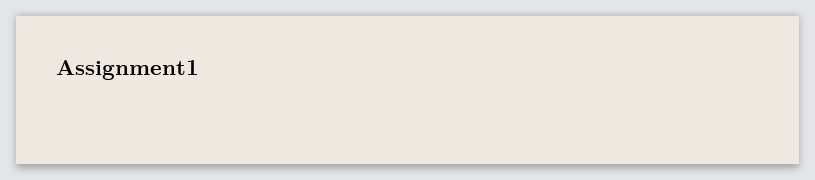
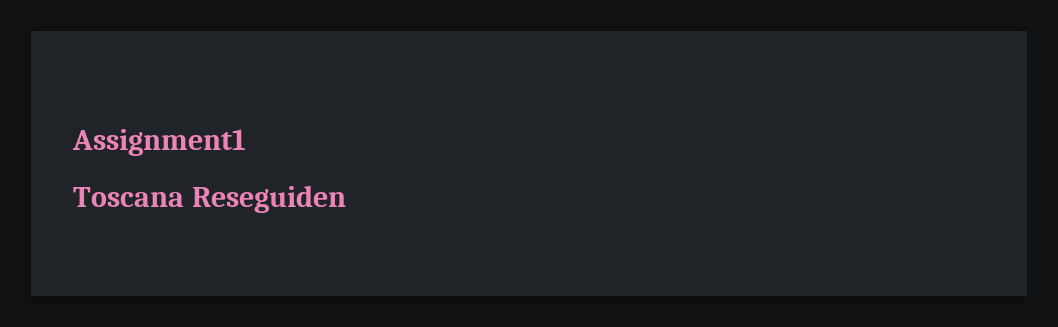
(199, 70) none -> [73,185,346,213] // Toscana Reseguiden

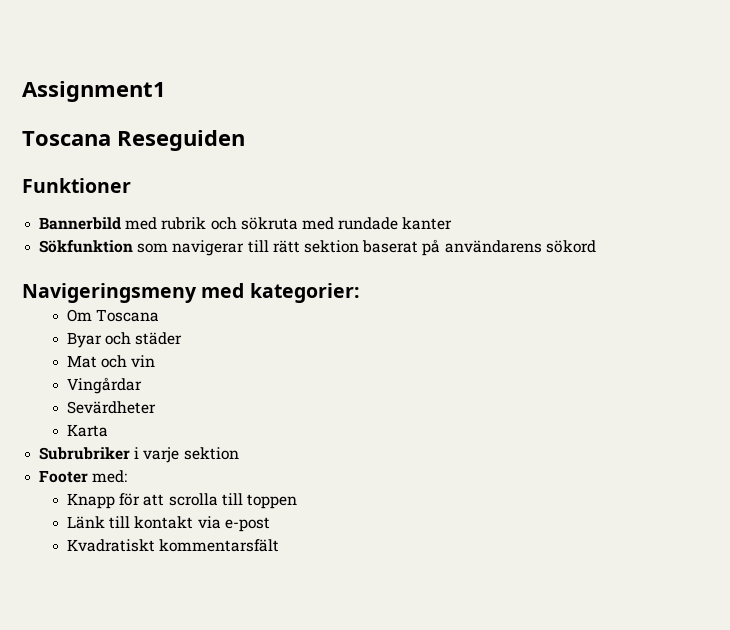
(346, 199) none -> [22,178,131,193] [39,217,453,230] [39,239,596,256] [22,283,360,303] [66,309,160,322] [66,332,183,348] [66,355,156,368] [66,377,142,394] [66,401,156,414] [66,424,108,437] [39,447,239,463] [39,470,128,483] [66,493,297,509] [66,516,270,532] [66,539,280,552] // Funktioner // Bannerbild med rubrik och sökruta med rundade kanter // Sökfunktion som navigerar till rätt sektion baserat på användarens sökord // Navigeringsmeny med kategorier: // Om Toscana // Byar och städer // Mat och vin // Vingårdar // Sevärdheter // Karta // Subrubriker i varje sektion // Footer med: // Knapp för att scrolla till toppen // Länk till kontakt via e-post // Kvadratiskt kommentarsfält

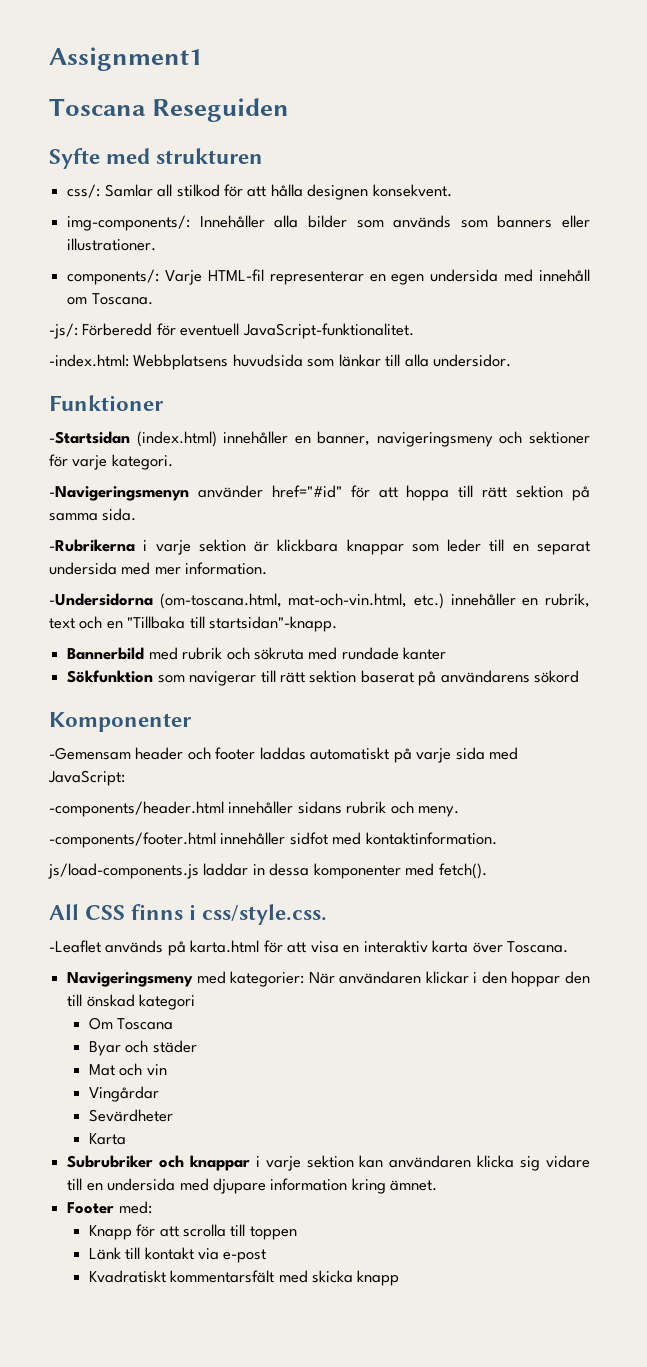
[22,178,131,193] Funktioner -> [49,148,264,169] [67,184,452,200] [67,215,590,231] [67,238,157,251] [67,269,590,285] [67,293,153,305] [49,323,414,339] [49,354,512,370] [49,395,164,411] [49,431,590,447] [49,454,173,470] [49,485,591,501] [49,508,137,521] [49,539,590,555] [49,562,268,575] [49,593,590,609] [49,616,338,632] Syfte med strukturen // css/: Samlar all stilkod för att hålla designen konsekvent. // img-components/: Innehåller alla bilder som används som banners eller illustrationer. // components/: Varje HTML-fil representerar en egen undersida med innehåll om Toscana. // -js/: Förberedd för eventuell JavaScript-funktionalitet. // -index.html: Webbplatsens huvudsida som länkar till alla undersidor. // Funktioner // -Startsidan (index.html) innehåller en banner, navigeringsmeny och sektioner för varje kategori. // -Navigeringsmenyn använder href="#id" för att hoppa till rätt sektion på samma sida. // -Rubrikerna i varje sektion är klickbara knappar som leder till en separat undersida med mer information. // -Undersidorna (om-toscana.html, mat-och-vin.html, etc.) innehåller en rubrik, text och en "Tillbaka till startsidan"-knapp.
[22,283,360,303] Navigeringsmeny med kategorier: -> [49,712,192,732] [49,747,519,763] [48,770,125,786] [49,801,460,817] [49,832,497,848] [48,863,487,879] [49,904,328,925] [49,940,569,956] [67,971,590,987] [67,994,196,1010] Komponenter // -Gemensam header och footer laddas automatiskt på varje sida med JavaScript: // -components/header.html innehåller sidans rubrik och meny. // -components/footer.html innehåller sidfot med kontaktinformation. // js/load-components.js laddar in dessa komponenter med fetch(). // All CSS finns i css/style.css. // -Leaflet används på karta.html för att visa en interaktiv karta över Toscana. // Navigeringsmeny med kategorier: När användaren klickar i den hoppar den till önskad kategori
[134,447,239,463] i varje sektion -> [159,1155,590,1171] [67,1178,438,1194] och knappar i varje sektion kan användaren klicka sig vidare till en undersida med djupare information kring ämnet.
(280, 545) none -> [278,1270,400,1286] med skicka knapp

